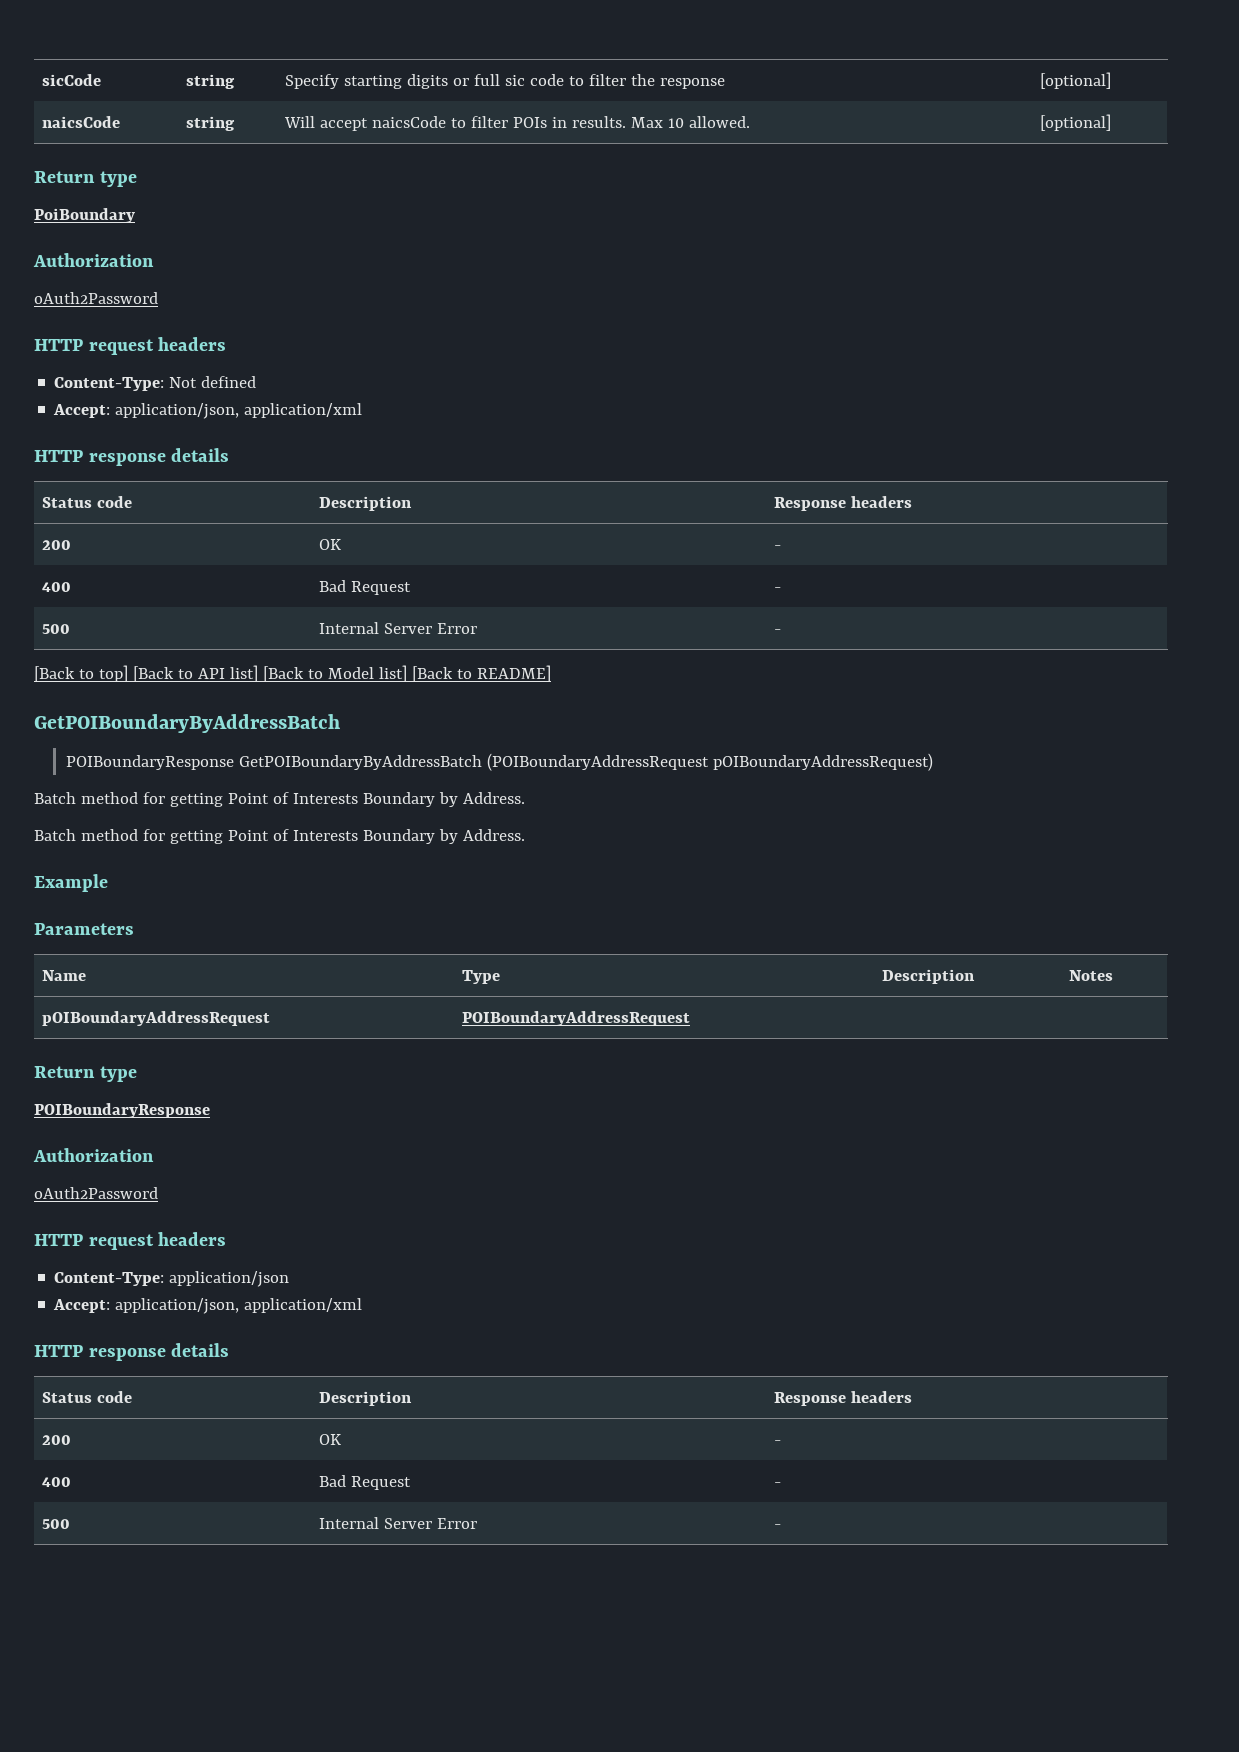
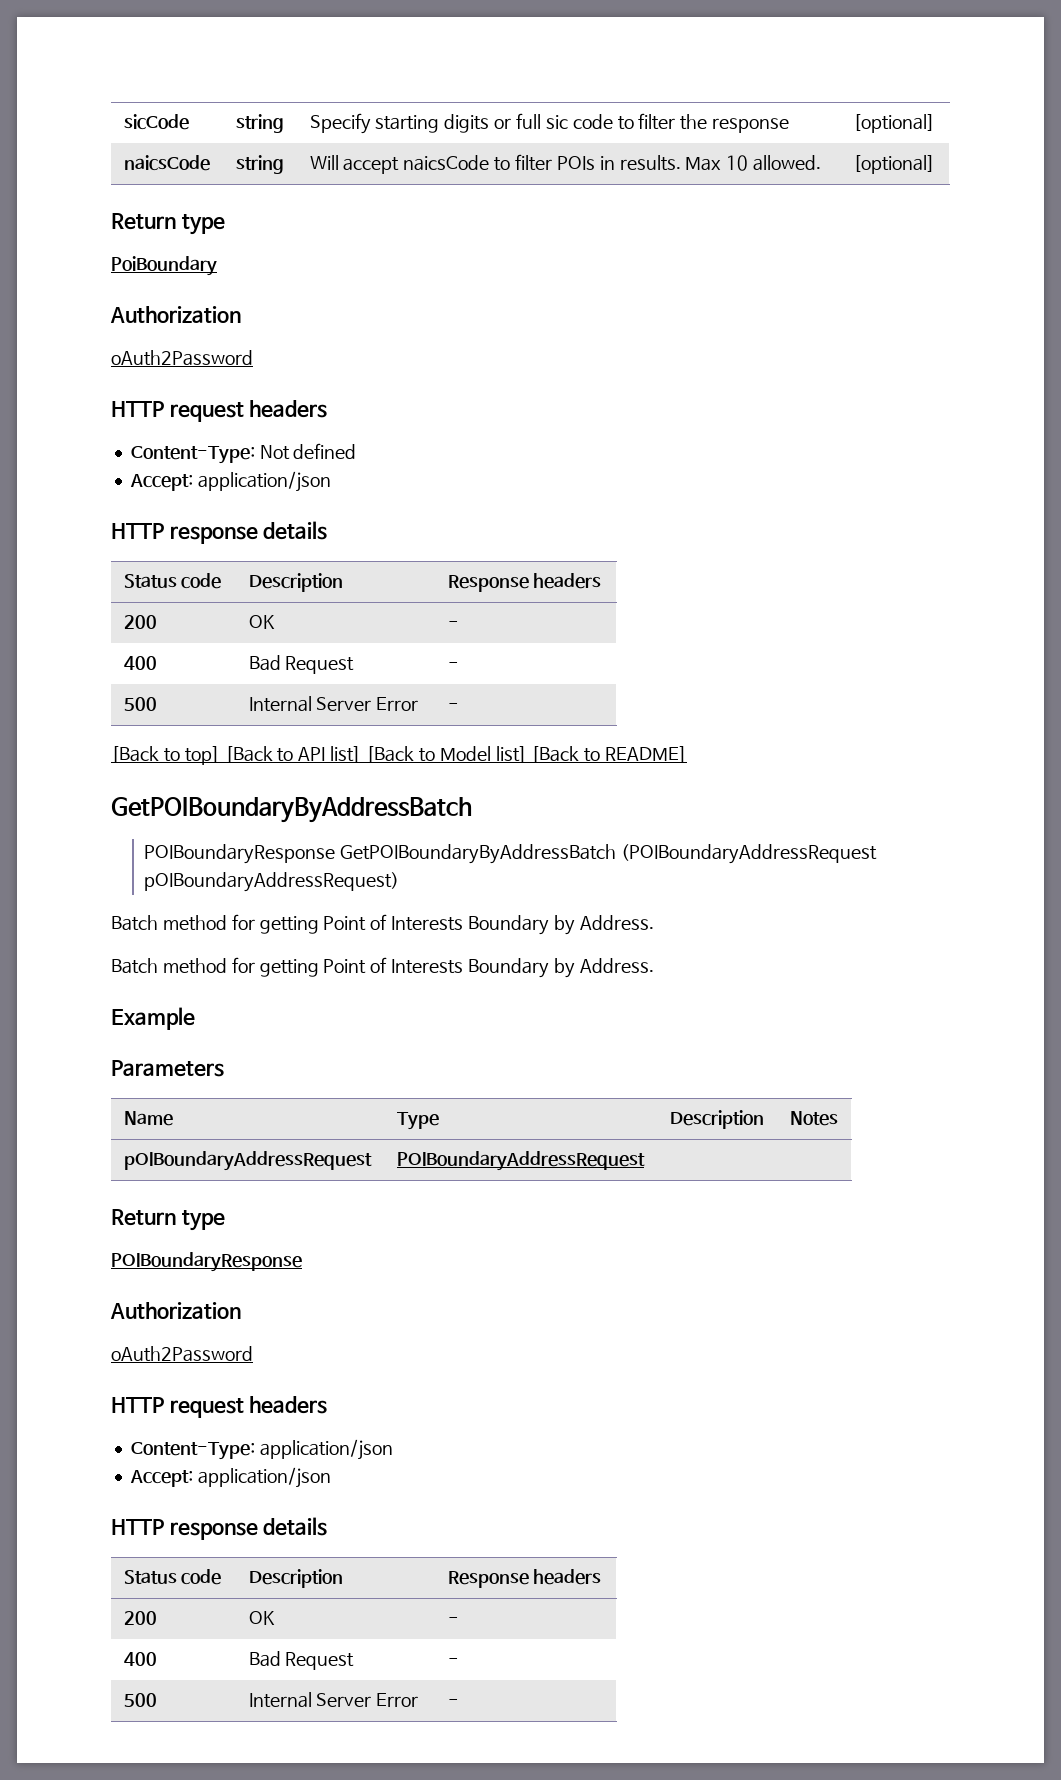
[115,403,363,419] application/json, application/xml -> [197,471,331,492] application/json
[115,1298,363,1314] application/json, application/xml -> [197,1467,331,1488] application/json

